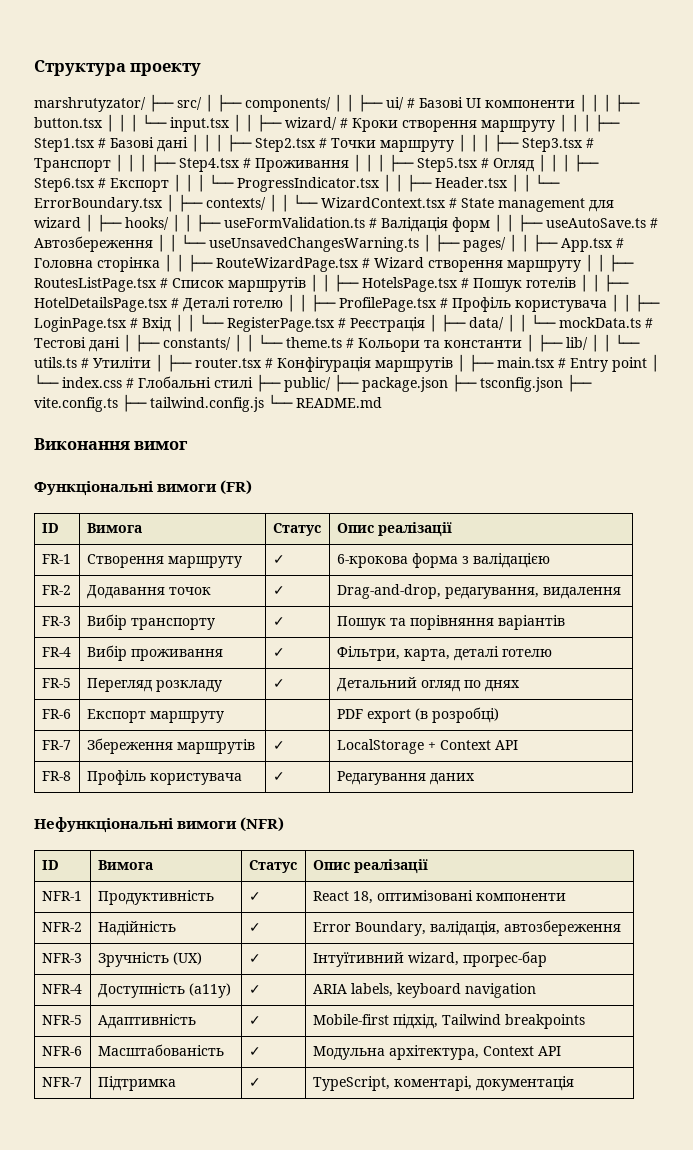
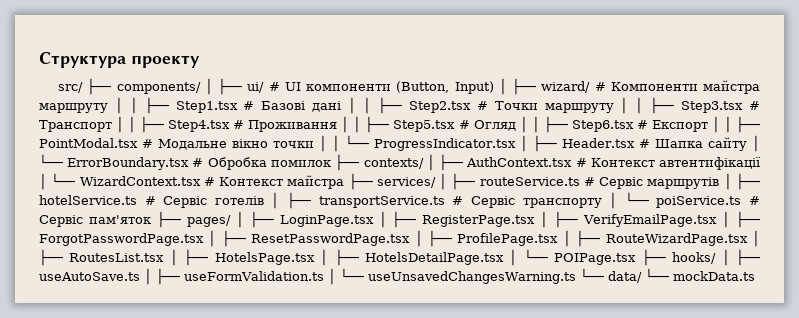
[34,94,213,112] marshrutyzator/ ├── src/ │ -> [58,82,84,93] src/
[346,94,354,112] │ -> (213, 86) none
[419,97,463,108] Базові -> (280, 86) none
[579,94,640,112] [34,114,241,132] │ │ │ ├── button.tsx │ │ │ └── input.tsx │ -> [396,81,494,94] (Button, Input)
[352,114,591,132] Кроки створення маршруту │ │ │ -> [610,80,760,94] [39,97,138,114] Компоненти майстра маршруту │ │
[215,134,223,152] │ -> (372, 105) none
[482,134,490,152] │ -> (644, 105) none
[139,154,147,172] │ -> (137, 124) none
[377,154,385,172] │ -> (362, 124) none
[562,154,570,172] │ -> (540, 124) none
(193, 183) none -> [735,116,760,133] [39,135,328,152] ├── PointModal.tsx # Модальне вікно точки │
[395,174,403,192] │ -> (529, 143) none
[511,174,560,192] [34,194,614,212] [34,214,658,232] [34,234,624,252] [34,254,634,272] [34,274,629,292] [34,294,660,312] [34,314,653,332] [34,334,640,352] [34,354,659,372] [34,374,592,392] [34,394,382,412] [34,438,189,450] [34,480,253,496] [41,523,59,533] [86,523,142,533] [272,523,321,536] [336,522,452,537] [41,554,71,564] [86,554,242,568] [272,555,285,564] [336,553,550,568] [41,585,71,595] [86,585,211,599] [272,586,285,595] [336,584,621,599] [41,616,71,626] [86,614,215,630] [272,617,285,626] [336,615,565,630] [41,647,71,657] [86,645,223,661] [272,648,285,657] [336,646,552,661] [41,678,71,688] [86,678,222,692] [272,679,285,688] [336,677,520,692] [41,709,71,719] [86,709,224,723] [336,707,499,723] [41,740,71,750] [86,738,255,754] [272,741,285,750] [336,739,518,754] [41,771,71,781] [86,770,242,785] [272,772,285,781] [336,771,475,785] [34,817,285,833] [41,860,59,870] [97,860,153,870] [248,860,297,873] [312,859,428,874] [41,891,82,901] [97,890,214,905] [248,892,261,901] [312,890,566,904] [41,922,82,932] [97,921,176,936] [248,923,261,932] [312,920,621,936] [41,953,82,963] [97,952,202,967] [248,954,261,963] [312,951,547,967] [41,984,82,994] [97,983,231,998] [248,985,261,994] [312,983,536,998] [41,1015,82,1025] [97,1014,196,1029] [248,1016,261,1025] [312,1014,585,1029] [41,1046,82,1056] [97,1044,224,1056] [248,1047,261,1056] [312,1045,561,1060] [41,1077,82,1087] [97,1076,176,1091] [248,1078,261,1087] [312,1076,574,1091] │ │ └── ErrorBoundary.tsx │ ├── contexts/ │ │ └── WizardContext.tsx # State management для wizard │ ├── hooks/ │ │ ├── useFormValidation.ts # Валідація форм │ │ ├── useAutoSave.ts # Автозбереження │ │ └── useUnsavedChangesWarning.ts │ ├── pages/ │ │ ├── App.tsx # Головна сторінка │ │ ├── RouteWizardPage.tsx # Wizard створення маршруту │ │ ├── RoutesListPage.tsx # Список маршрутів │ │ ├── HotelsPage.tsx # Пошук готелів │ │ ├── HotelDetailsPage.tsx # Деталі готелю │ │ ├── ProfilePage.tsx # Профіль користувача │ │ ├── LoginPage.tsx # Вхід │ │ └── RegisterPage.tsx # Реєстрація │ ├── data/ │ │ └── mockData.ts # Тестові дані │ ├── constants/ │ │ └── theme.ts # Кольори та константи │ ├── lib/ │ │ └── utils.ts # Утиліти │ ├── router.tsx # Конфігурація маршрутів │ ├── main.tsx # Entry point │ └── index.css # Глобальні стилі ├── public/ ├── package.json ├── tsconfig.json ├── vite.config.ts ├── tailwind.config.js └── README.md // Виконання вимог // Функціональні вимоги (FR) // ID | Вимога | Статус | Опис реалізації // FR-1 | Створення маршруту | ✓ | 6-крокова форма з валідацією // FR-2 | Додавання точок | ✓ | Drag-and-drop, редагування, видалення // FR-3 | Вибір транспорту | ✓ | Пошук та порівняння варіантів // FR-4 | Вибір проживання | ✓ | Фільтри, карта, деталі готелю // FR-5 | Перегляд розкладу | ✓ | Детальний огляд по днях // FR-6 | Експорт маршруту | | PDF export (в розробці) // FR-7 | Збереження маршрутів | ✓ | LocalStorage + Context API // FR-8 | Профіль користувача | ✓ | Редагування даних // Нефункціональні вимоги (NFR) // ID | Вимога | Статус | Опис реалізації // NFR-1 | Продуктивність | ✓ | React 18, оптимізовані компоненти // NFR-2 | Надійність | ✓ | Error Boundary, валідація, автозбереження // NFR-3 | Зручність (UX) | ✓ | Інтуїтивний wizard, прогрес-бар // NFR-4 | Доступність (a11y) | ✓ | ARIA labels, keyboard navigation // NFR-5 | Адаптивність | ✓ | Mobile-first підхід, Tailwind breakpoints // NFR-6 | Масштабованість | ✓ | Модульна архітектура, Context API // NFR-7 | Підтримка | ✓ | TypeScript, коментарі, документація -> [638,135,760,152] [39,154,762,171] [39,173,760,190] [39,192,761,209] [39,211,760,228] [39,230,760,247] [39,249,761,266] [39,268,755,285] # Шапка сайту │ └── ErrorBoundary.tsx # Обробка помилок ├── contexts/ │ ├── AuthContext.tsx # Контекст автентифікації │ └── WizardContext.tsx # Контекст майстра ├── services/ │ ├── routeService.ts # Сервіс маршрутів │ ├── hotelService.ts # Сервіс готелів │ ├── transportService.ts # Сервіс транспорту │ └── poiService.ts # Сервіс пам'яток ├── pages/ │ ├── LoginPage.tsx │ ├── RegisterPage.tsx │ ├── VerifyEmailPage.tsx │ ├── ForgotPasswordPage.tsx │ ├── ResetPasswordPage.tsx │ ├── ProfilePage.tsx │ ├── RouteWizardPage.tsx │ ├── RoutesList.tsx │ ├── HotelsPage.tsx │ ├── HotelsDetailPage.tsx │ └── POIPage.tsx ├── hooks/ │ ├── useAutoSave.ts │ ├── useFormValidation.ts │ └── useUnsavedChangesWarning.ts └── data/ └── mockData.ts

